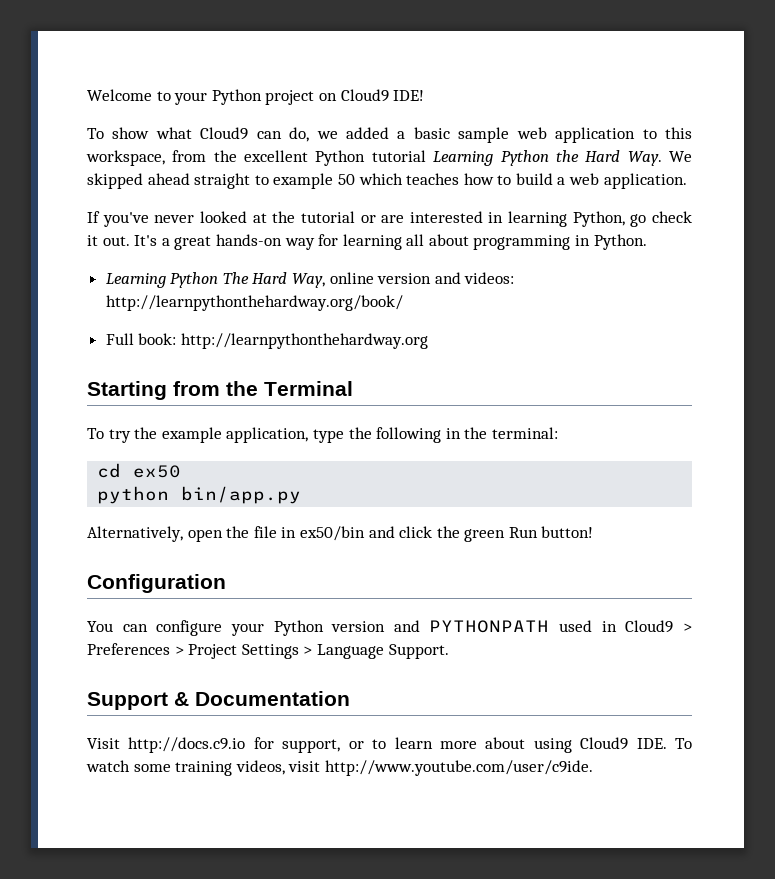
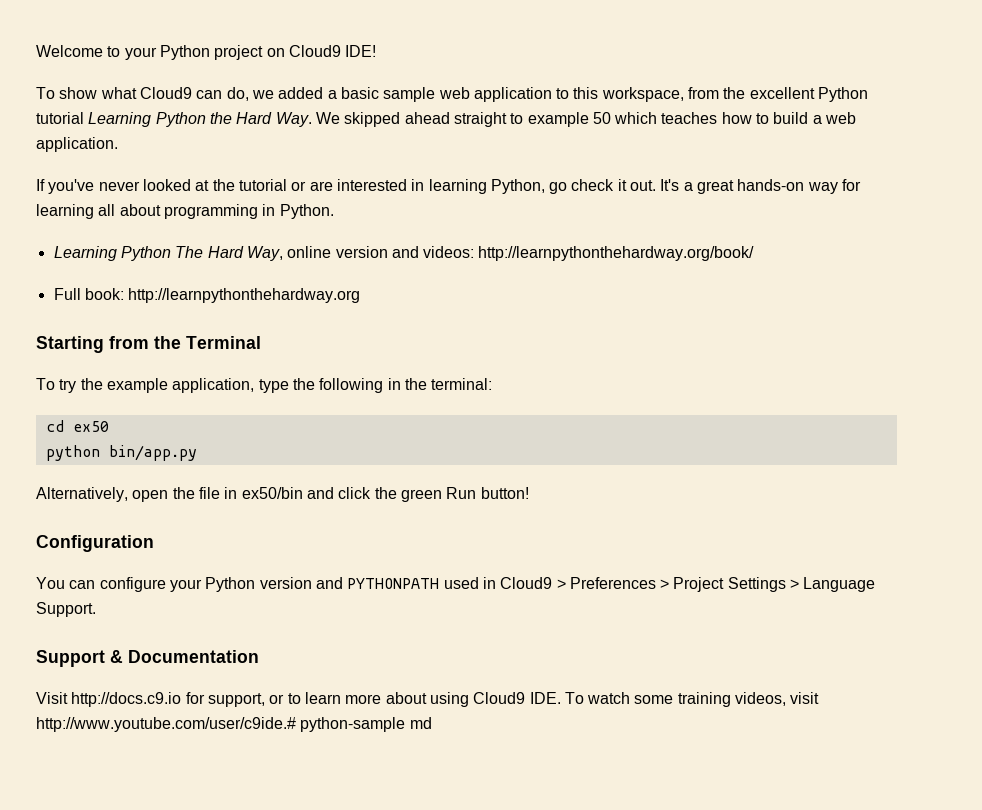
[324,760,593,776] http://www.youtube.com/user/c9ide. -> [36,717,432,732] http://www.youtube.com/user/c9ide.# python-sample md

